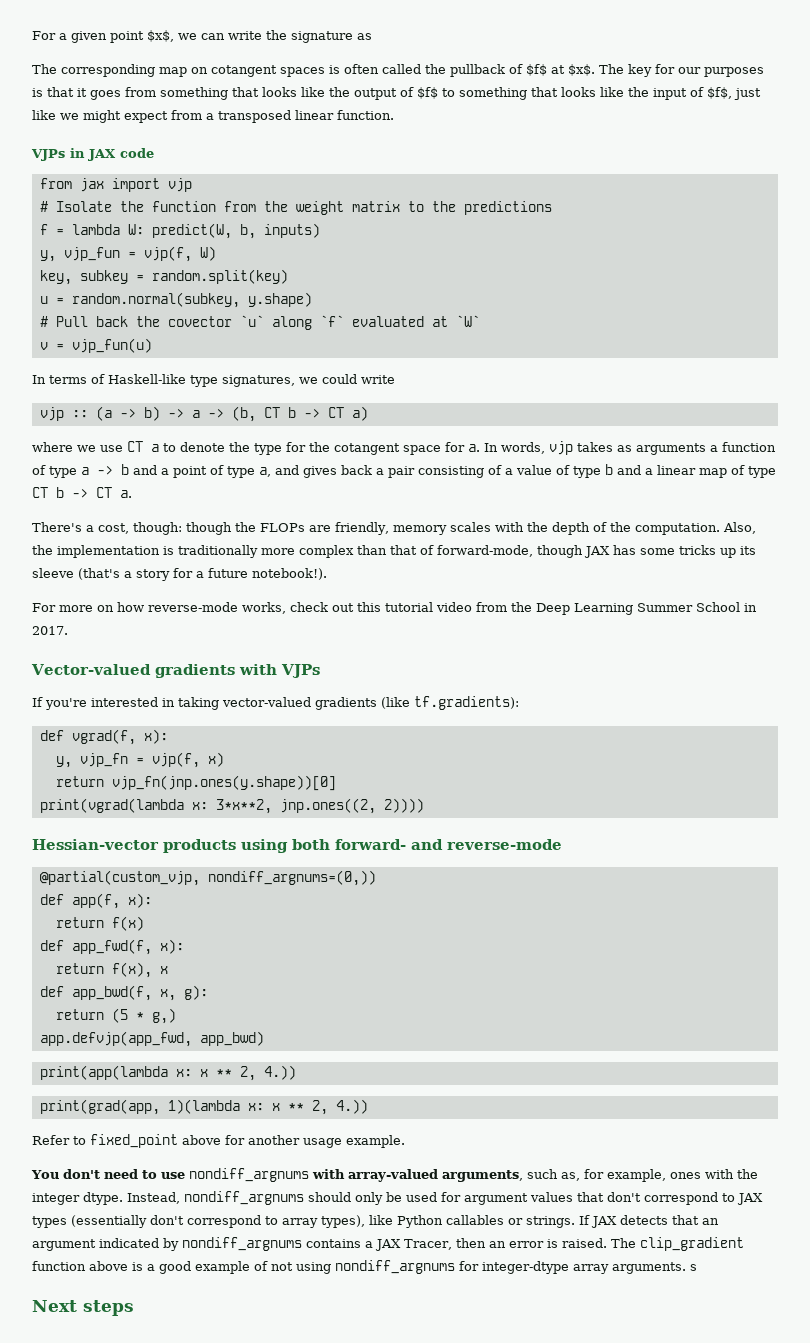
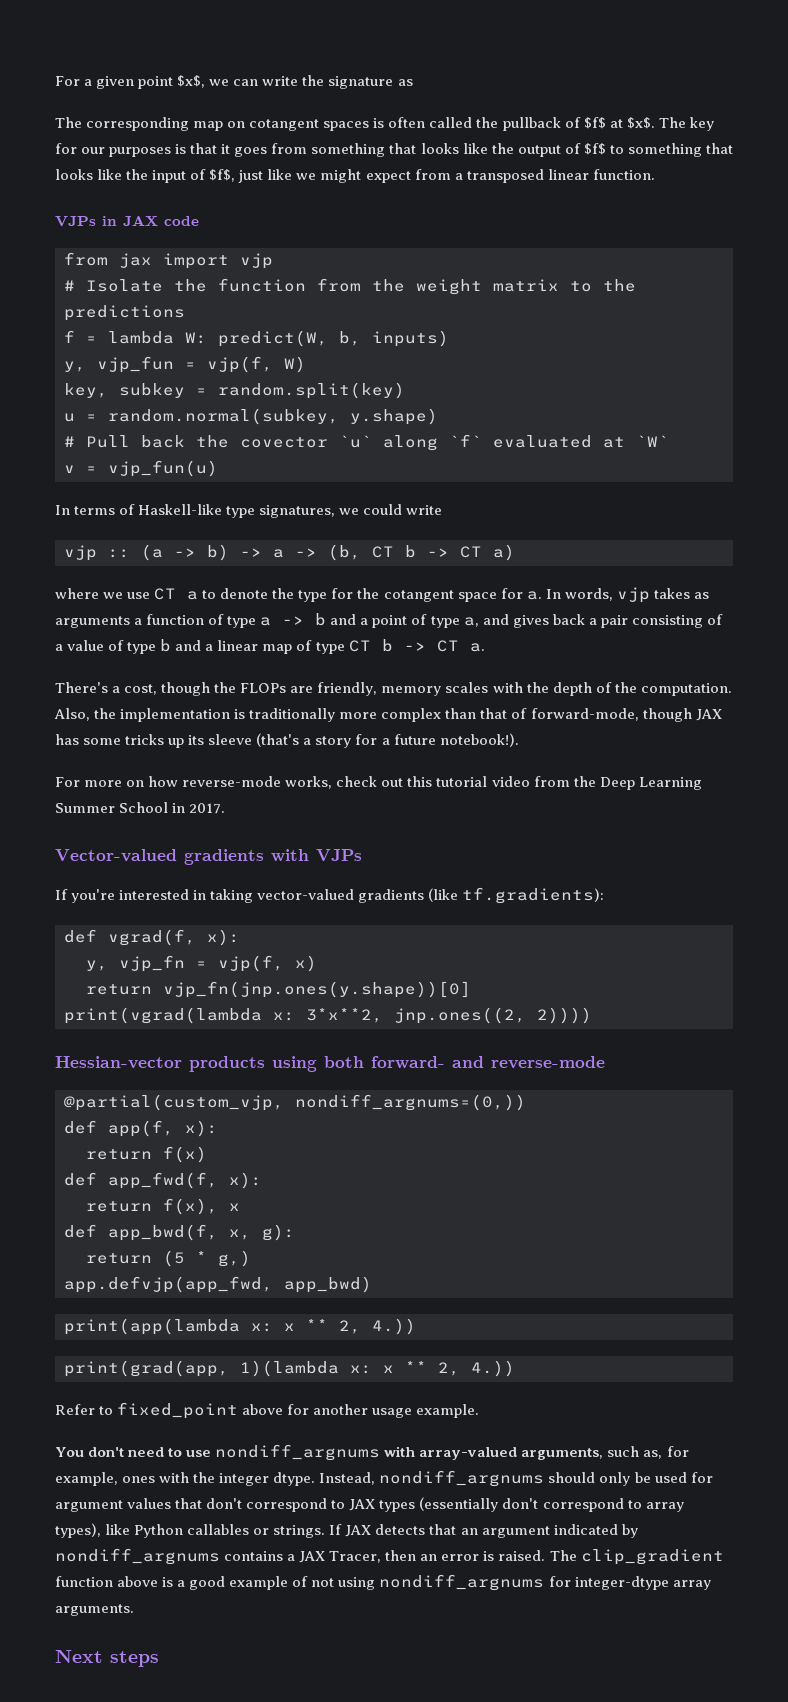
[133,522,182,535] though: -> (158, 689) none
[690,1264,697,1271] s -> (134, 1610) none

